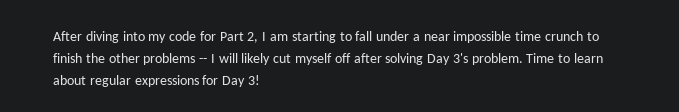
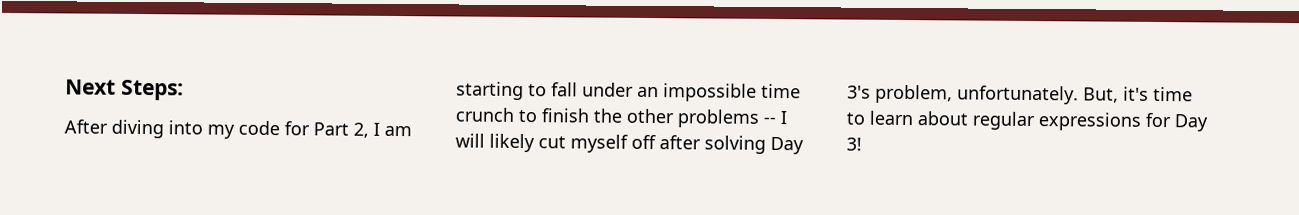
(53, 36) none -> [65,79,184,101] Next Steps: //
[412,34,450,41] a near -> [637,86,659,98] an
[471,53,555,65] problem. Time -> [875,84,1193,105] problem, unfortunately. But, it's time

